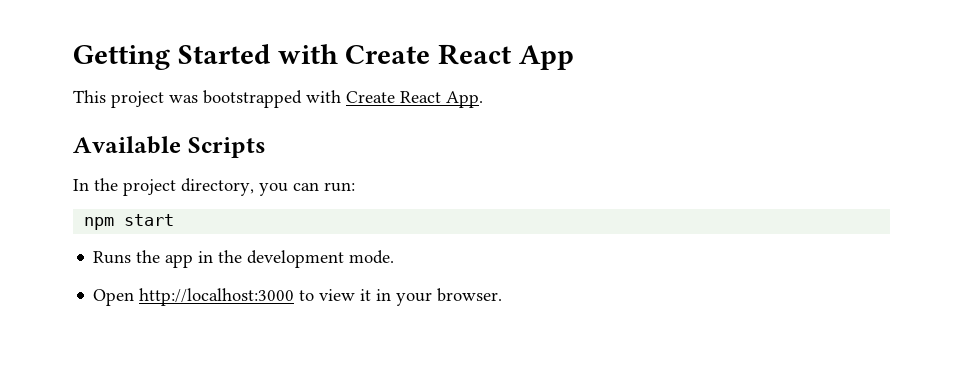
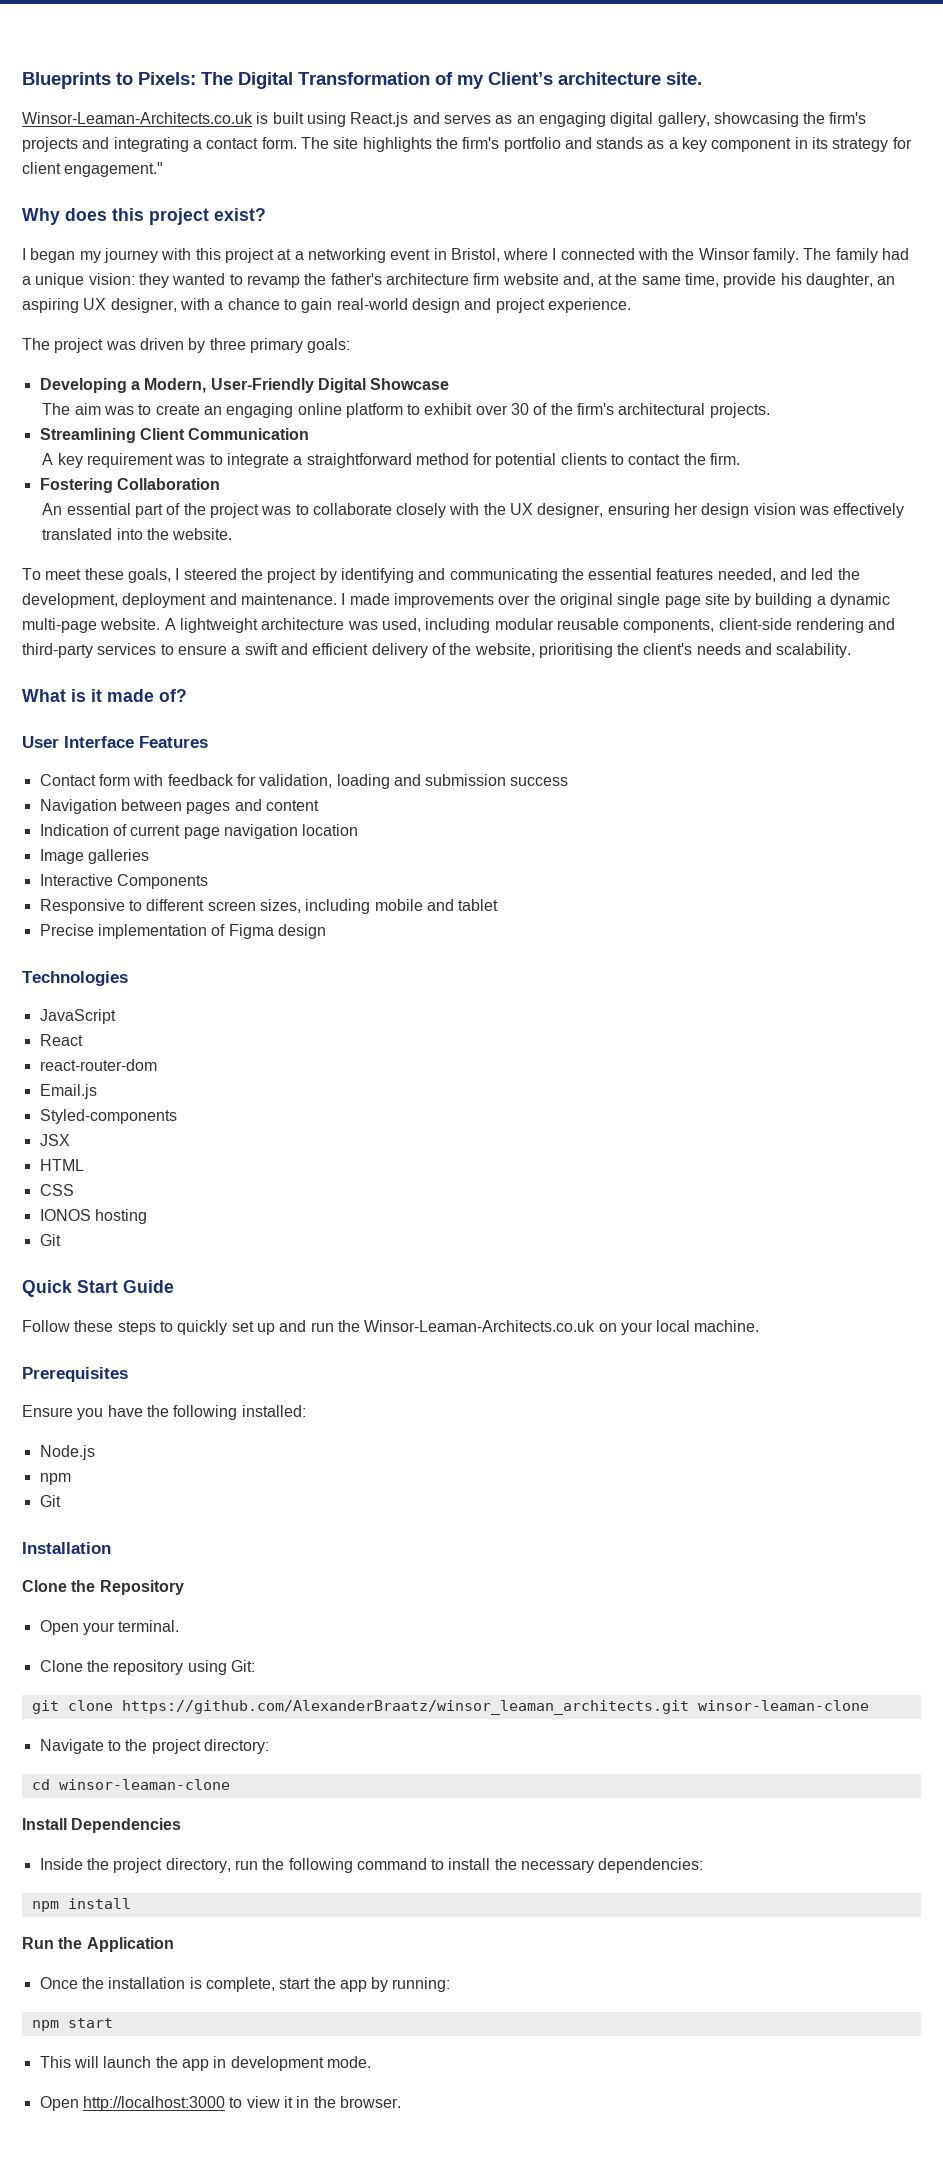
[73,44,575,70] [73,90,483,108] [73,136,266,158] [73,178,355,196] Getting Started with Create React App // This project was bootstrapped with Create React App. // Available Scripts // In the project directory, you can run: -> [22,72,702,89] [22,112,867,127] [22,137,912,152] [22,162,164,177] [22,208,266,225] [22,248,910,263] [22,273,896,288] [22,298,631,313] [22,338,351,353] [39,378,450,393] [42,403,770,418] [39,428,310,443] [42,453,741,468] [39,478,220,493] [42,503,905,518] [42,528,233,540] [22,568,860,583] [22,593,891,608] [22,618,896,633] [22,643,852,658] [22,689,187,702] [22,736,208,748] [39,774,569,789] [39,799,319,814] [39,824,359,839] [39,849,149,864] [39,874,208,889] [39,899,499,914] [39,924,326,939] [22,971,128,986] [39,1009,116,1024] [39,1034,83,1046] [39,1059,157,1071] [39,1084,97,1099] [39,1109,177,1124] [39,1134,70,1146] [39,1159,84,1171] [39,1184,74,1196] [39,1209,147,1224] [39,1234,61,1246] [22,1280,174,1297] [22,1320,760,1335] [22,1367,128,1382] [22,1405,306,1420] [39,1445,95,1460] [39,1473,71,1485] [39,1495,61,1507] [22,1542,111,1554] [22,1580,184,1595] [39,1620,180,1635] [39,1660,255,1675] [31,1700,869,1715] [39,1739,269,1754] [31,1779,230,1790] [22,1818,182,1833] [39,1858,704,1873] [31,1898,131,1912] [22,1937,174,1952] [39,1977,451,1992] Blueprints to Pixels: The Digital Transformation of my Client’s architecture site. // Winsor-Leaman-Architects.co.uk is built using React.js and serves as an engaging digital gallery, showcasing the firm's projects and integrating a contact form. The site highlights the firm's portfolio and stands as a key component in its strategy for client engagement." // Why does this project exist? // I began my journey with this project at a networking event in Bristol, where I connected with the Winsor family. The family had a unique vision: they wanted to revamp the father's architecture firm website and, at the same time, provide his daughter, an aspiring UX designer, with a chance to gain real-world design and project experience. // The project was driven by three primary goals: // Developing a Modern, User-Friendly Digital Showcase // The aim was to create an engaging online platform to exhibit over 30 of the firm's architectural projects. // Streamlining Client Communication // A key requirement was to integrate a straightforward method for potential clients to contact the firm. // Fostering Collaboration // An essential part of the project was to collaborate closely with the UX designer, ensuring her design vision was effectively translated into the website. // To meet these goals, I steered the project by identifying and communicating the essential features needed, and led the development, deployment and maintenance. I made improvements over the original single page site by building a dynamic multi-page website. A lightweight architecture was used, including modular reusable components, client-side rendering and third-party services to ensure a swift and efficient delivery of the website, prioritising the client's needs and scalability. // What is it made of? // User Interface Features // Contact form with feedback for validation, loading and submission success // Navigation between pages and content // Indication of current page navigation location // Image galleries // Interactive Components // Responsive to different screen sizes, including mobile and tablet // Precise implementation of Figma design // Technologies // JavaScript // React // react-router-dom // Email.js // Styled-components // JSX // HTML // CSS // IONOS hosting // Git // Quick Start Guide // Follow these steps to quickly set up and run the Winsor-Leaman-Architects.co.uk on your local machine. // Prerequisites // Ensure you have the following installed: // Node.js // npm // Git // Installation // Clone the Repository // Open your terminal. // Clone the repository using Git: // git clone https://github.com/AlexanderBraatz/winsor_leaman_architects.git winsor-leaman-clone // Navigate to the project directory: // cd winsor-leaman-clone // Install Dependencies // Inside the project directory, run the following command to install the necessary dependencies: // npm install // Run the Application // Once the installation is complete, start the app by running:
[93,251,132,264] Runs -> [39,2056,152,2068] This will launch
[218,250,243,263] the -> (227, 2062) none
[396,292,433,306] your -> [313,2096,336,2108] the

